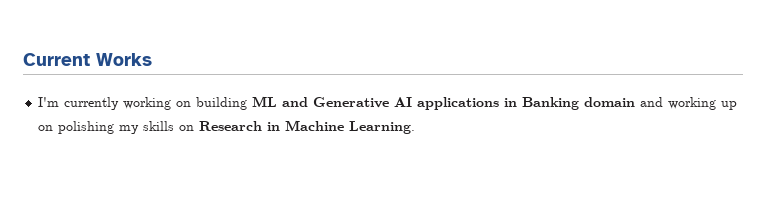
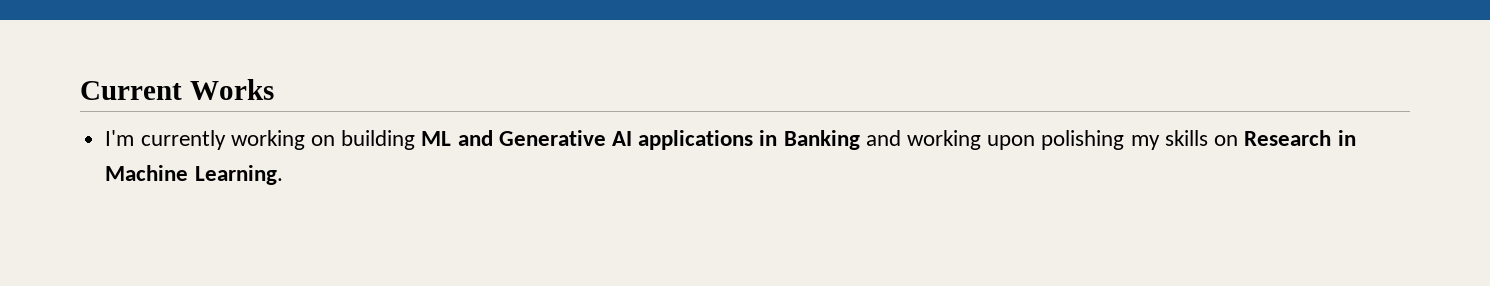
[584,97,636,107] domain -> (860, 140) none
[721,101,738,110] [38,125,54,131] up on -> [987,135,1036,150] upon

